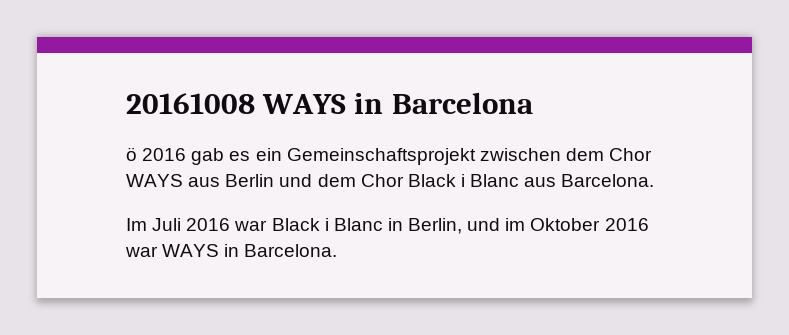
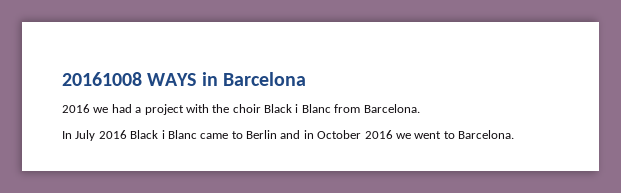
[126,147,653,165] [126,174,557,187] ö 2016 gab es ein Gemeinschaftsprojekt zwischen dem Chor WAYS aus Berlin und dem Chor Black i Blanc aus -> [62,104,361,115] 2016 we had a project with the choir Black i Blanc from
[126,218,649,234] [125,244,240,257] Im Juli 2016 war Black i Blanc in Berlin, und im Oktober 2016 war WAYS in -> [62,130,455,141] In July 2016 Black i Blanc came to Berlin and in October 2016 we went to

